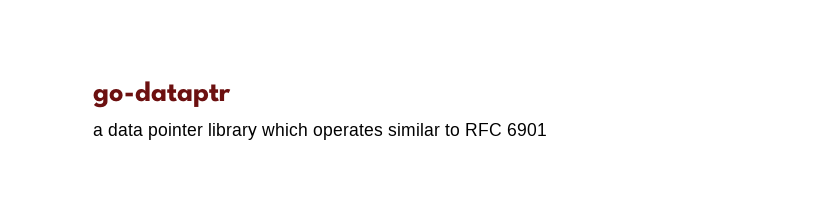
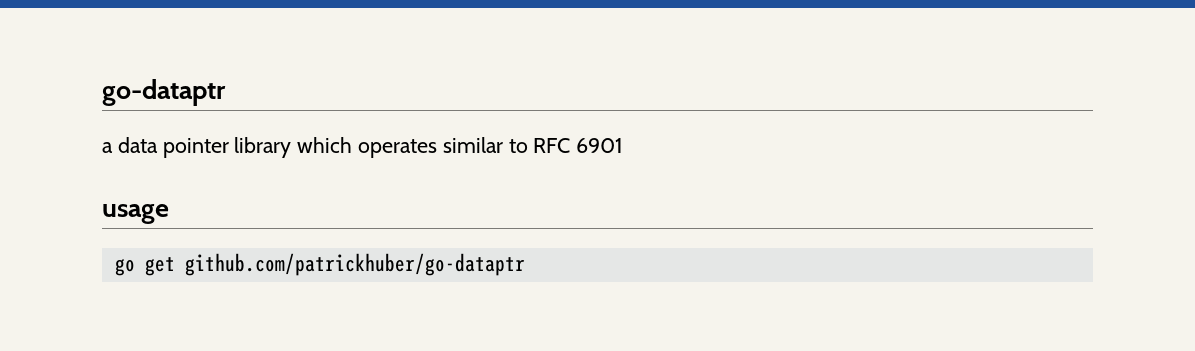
(547, 129) none -> [102,204,169,224] [114,253,525,276] // usage // go get github.com/patrickhuber/go-dataptr

